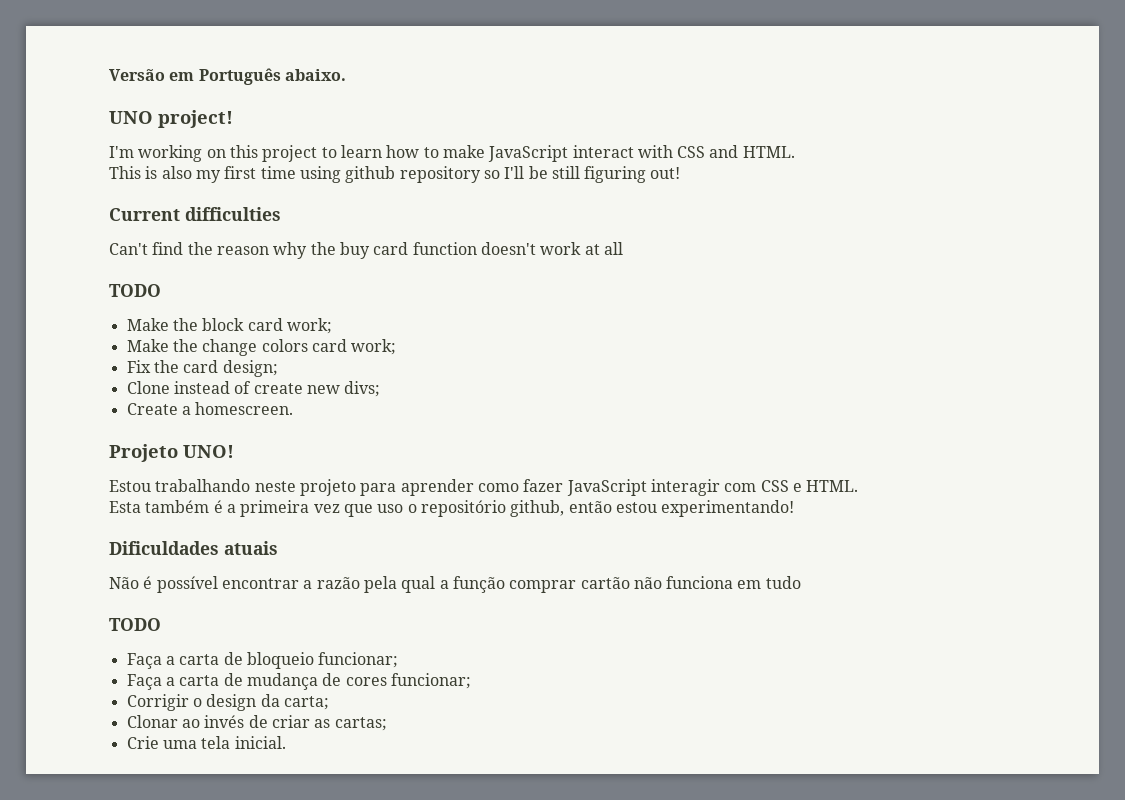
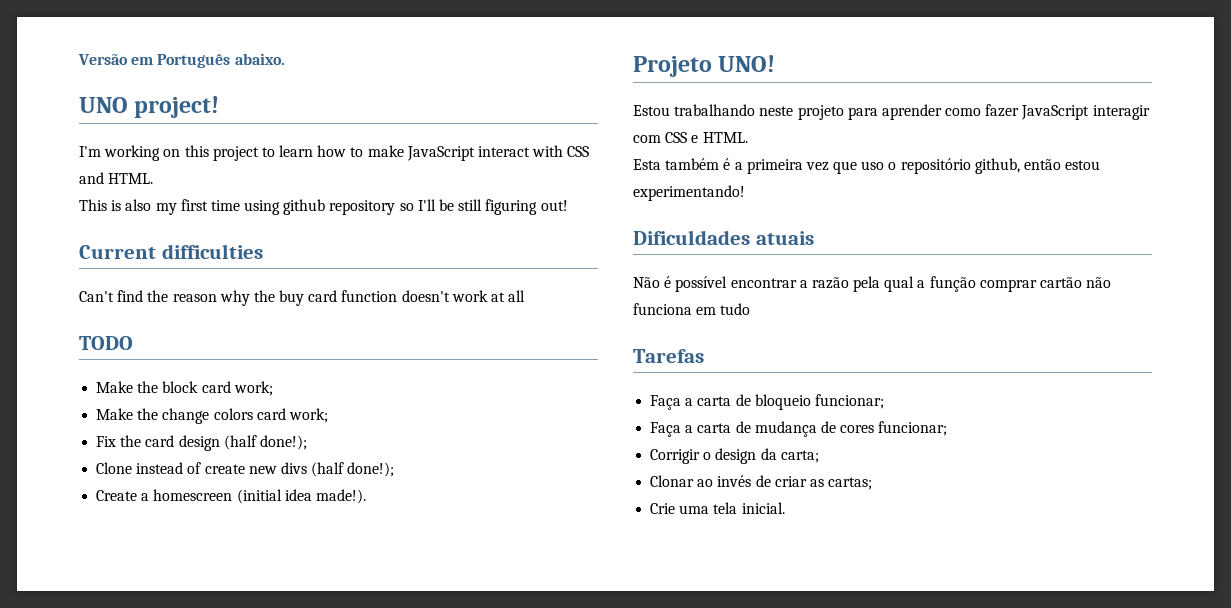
[222,360,278,377] design; -> [178,435,307,451] design (half done!);
[344,381,381,397] divs; -> [280,462,395,477] divs (half done!);
[195,402,294,415] homescreen. -> [153,489,366,504] homescreen (initial idea made!).
[109,618,161,631] TODO -> [633,349,704,363] Tarefas

